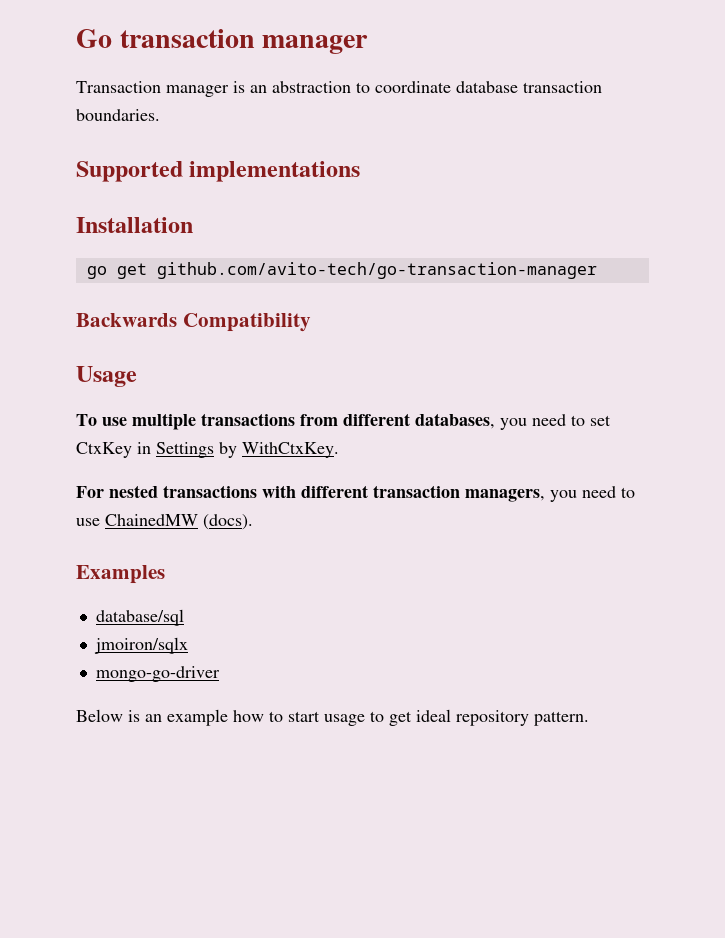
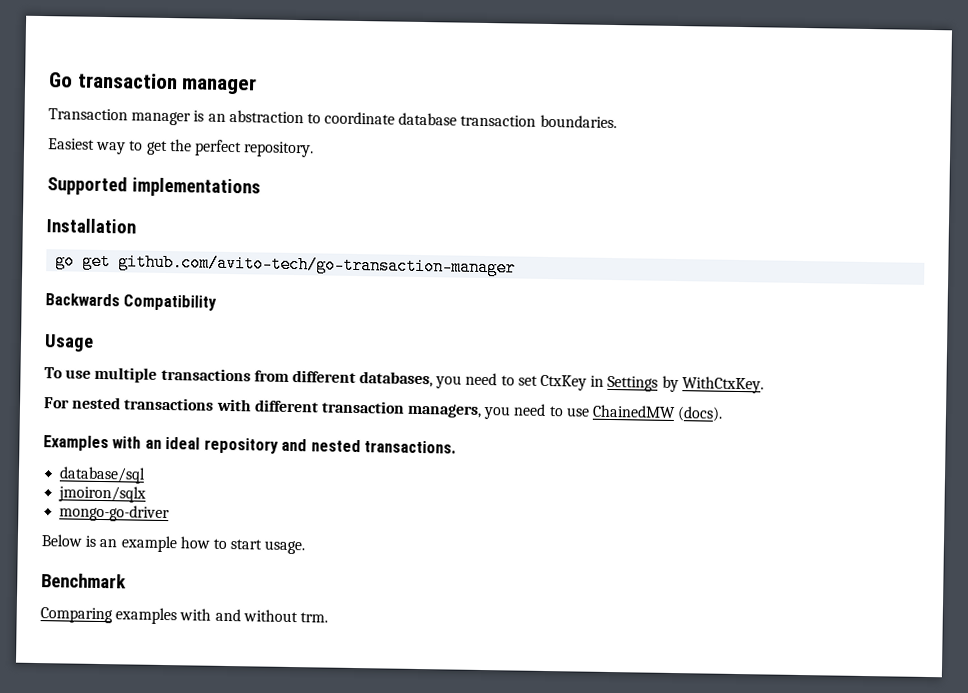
(160, 115) none -> [48,138,315,158] // Easiest way to get the perfect repository.
(165, 574) none -> [112,436,457,454] with an ideal repository and nested transactions.
[324,709,589,726] usage to get ideal repository pattern. -> [264,540,306,555] [41,573,126,589] [40,607,328,625] usage. // Benchmark // Comparing examples with and without trm.

